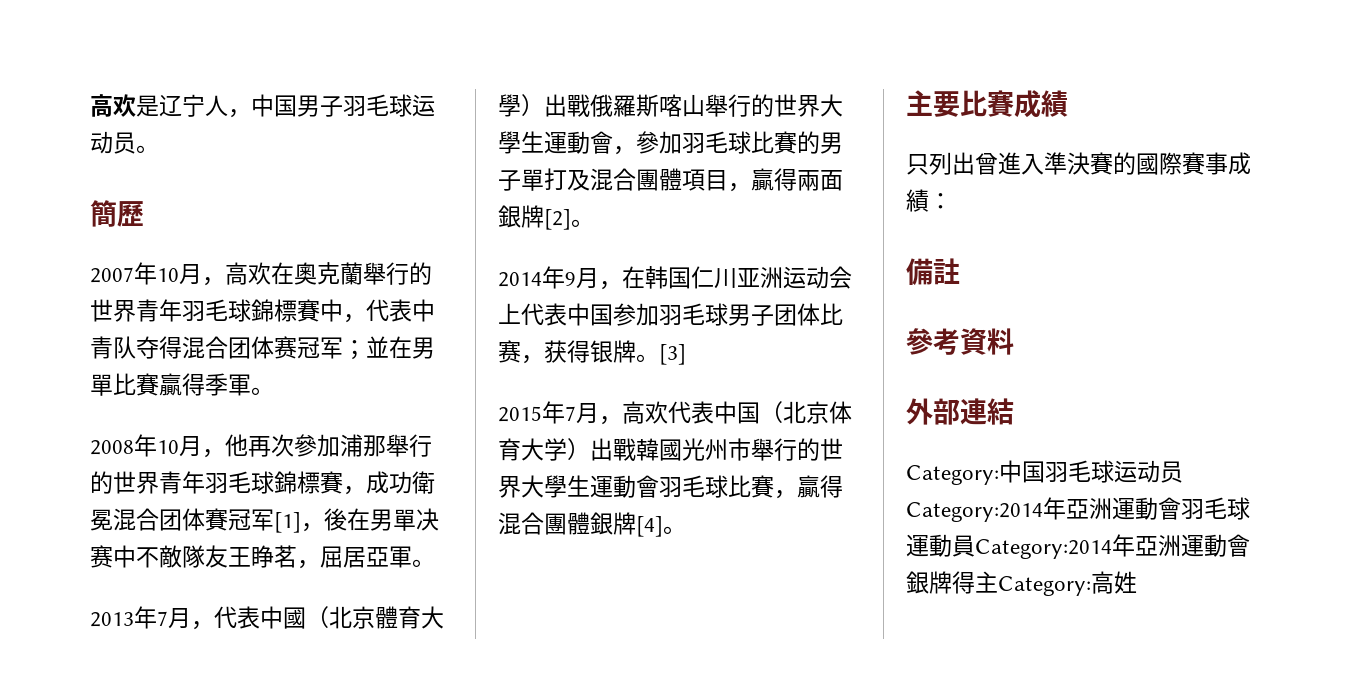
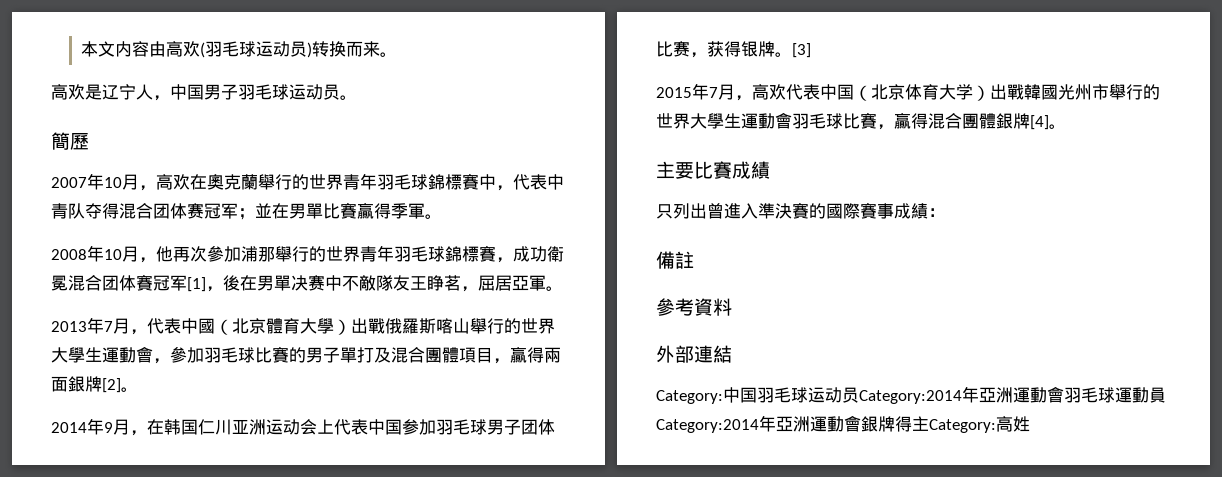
(90, 105) none -> [81,41,398,58] 本文内容由高欢(羽毛球运动员)转换而来。 //

